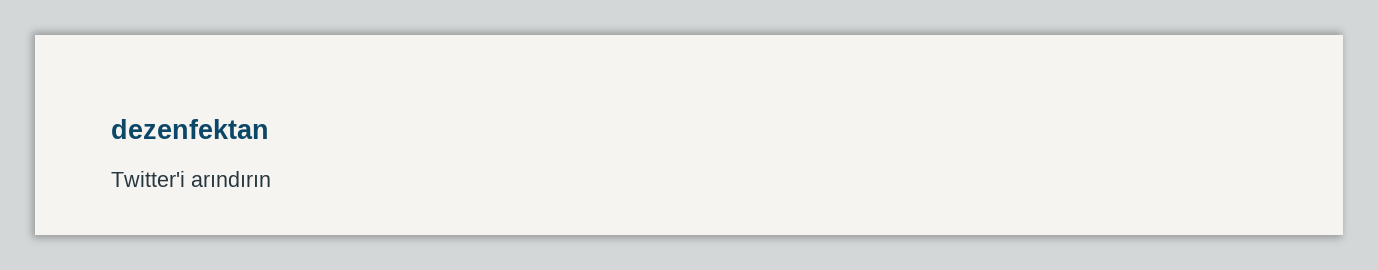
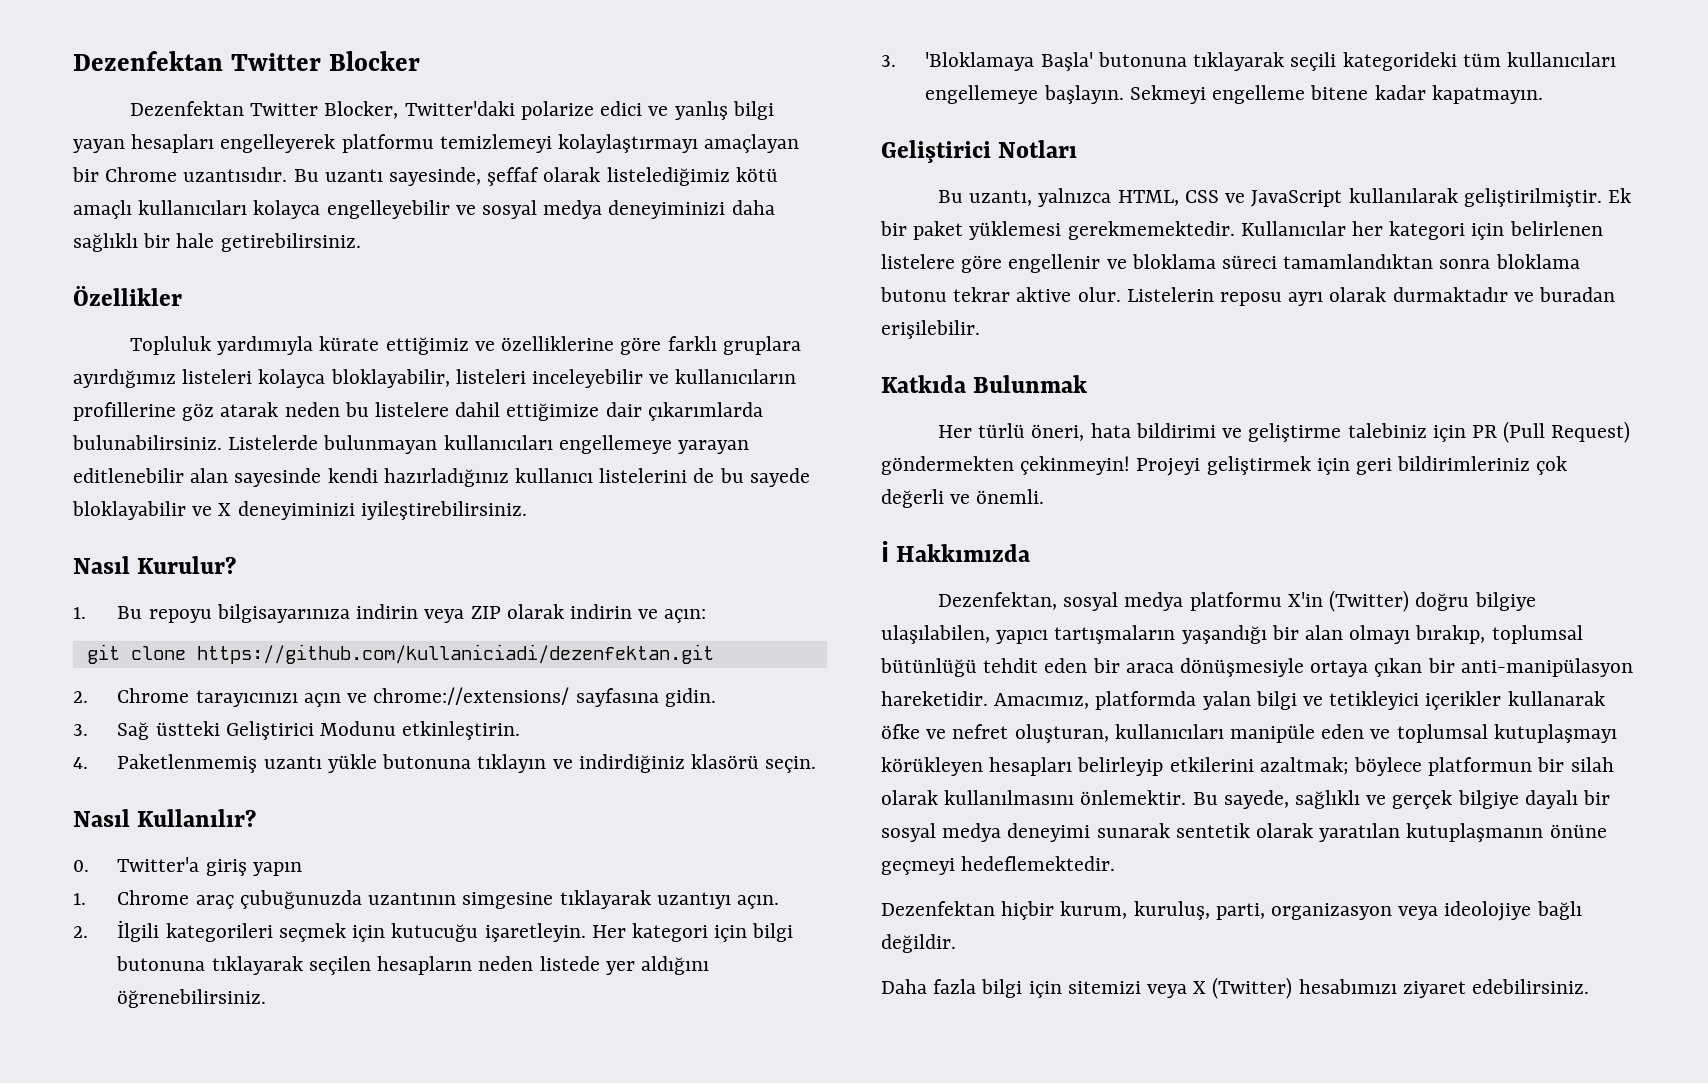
[111,119,269,139] [111,171,271,187] dezenfektan // Twitter'i arındırın -> [73,51,420,71] [130,101,774,120] [73,134,800,153] [72,167,778,186] [73,200,775,219] [73,233,361,252] [73,286,182,306] [130,336,801,355] [73,369,797,388] [73,402,763,421] [72,435,750,454] [73,468,810,487] [72,501,527,520] [73,556,237,574] [73,604,707,623] [86,644,714,664] [73,687,716,707] [73,721,521,740] [73,754,817,773] [73,809,257,827] [73,857,302,876] [73,890,779,909] [73,920,794,942] [116,956,709,975] [117,989,267,1008] [881,52,1616,71] [925,85,1543,104] [881,140,1078,163] [938,188,1631,207] [880,221,1603,240] [881,254,1580,273] [880,287,1616,306] [881,320,980,339] [881,375,1088,393] [938,421,1631,443] [881,456,1568,476] [881,489,1045,508] [881,541,1031,562] [938,590,1536,612] [881,625,1583,644] [880,658,1633,677] [881,691,1605,710] [881,724,1617,743] [881,757,1614,776] [881,790,1611,809] [881,823,1607,842] [881,856,1116,875] [881,901,1582,921] [881,934,956,953] [881,977,1590,999] Dezenfektan Twitter Blocker // Dezenfektan Twitter Blocker, Twitter'daki polarize edici ve yanlış bilgi yayan hesapları engelleyerek platformu temizlemeyi kolaylaştırmayı amaçlayan bir Chrome uzantısıdır. Bu uzantı sayesinde, şeffaf olarak listelediğimiz kötü amaçlı kullanıcıları kolayca engelleyebilir ve sosyal medya deneyiminizi daha sağlıklı bir hale getirebilirsiniz. // Özellikler // Topluluk yardımıyla kürate ettiğimiz ve özelliklerine göre farklı gruplara ayırdığımız listeleri kolayca bloklayabilir, listeleri inceleyebilir ve kullanıcıların profillerine göz atarak neden bu listelere dahil ettiğimize dair çıkarımlarda bulunabilirsiniz. Listelerde bulunmayan kullanıcıları engellemeye yarayan editlenebilir alan sayesinde kendi hazırladığınız kullanıcı listelerini de bu sayede bloklayabilir ve X deneyiminizi iyileştirebilirsiniz. // Nasıl Kurulur? // 1. Bu repoyu bilgisayarınıza indirin veya ZIP olarak indirin ve açın: // git clone https://github.com/kullaniciadi/dezenfektan.git // 2. Chrome tarayıcınızı açın ve chrome://extensions/ sayfasına gidin. // 3. Sağ üstteki Geliştirici Modunu etkinleştirin. // 4. Paketlenmemiş uzantı yükle butonuna tıklayın ve indirdiğiniz klasörü seçin. // Nasıl Kullanılır? // 0. Twitter'a giriş yapın // 1. Chrome araç çubuğunuzda uzantının simgesine tıklayarak uzantıyı açın. // 2. İlgili kategorileri seçmek için kutucuğu işaretleyin. Her kategori için bilgi butonuna tıklayarak seçilen hesapların neden listede yer aldığını öğrenebilirsiniz. // 3. 'Bloklamaya Başla' butonuna tıklayarak seçili kategorideki tüm kullanıcıları engellemeye başlayın. Sekmeyi engelleme bitene kadar kapatmayın. // Geliştirici Notları // Bu uzantı, yalnızca HTML, CSS ve JavaScript kullanılarak geliştirilmiştir. Ek bir paket yüklemesi gerekmemektedir. Kullanıcılar her kategori için belirlenen listelere göre engellenir ve bloklama süreci tamamlandıktan sonra bloklama butonu tekrar aktive olur. Listelerin reposu ayrı olarak durmaktadır ve buradan erişilebilir. // Katkıda Bulunmak // Her türlü öneri, hata bildirimi ve geliştirme talebiniz için PR (Pull Request) göndermekten çekinmeyin! Projeyi geliştirmek için geri bildirimleriniz çok değerli ve önemli. // ℹ Hakkımızda // Dezenfektan, sosyal medya platformu X'in (Twitter) doğru bilgiye ulaşılabilen, yapıcı tartışmaların yaşandığı bir alan olmayı bırakıp, toplumsal bütünlüğü tehdit eden bir araca dönüşmesiyle ortaya çıkan bir anti-manipülasyon hareketidir. Amacımız, platformda yalan bilgi ve tetikleyici içerikler kullanarak öfke ve nefret oluşturan, kullanıcıları manipüle eden ve toplumsal kutuplaşmayı körükleyen hesapları belirleyip etkilerini azaltmak; böylece platformun bir silah olarak kullanılmasını önlemektir. Bu sayede, sağlıklı ve gerçek bilgiye dayalı bir sosyal medya deneyimi sunarak sentetik olarak yaratılan kutuplaşmanın önüne geçmeyi hedeflemektedir. // Dezenfektan hiçbir kurum, kuruluş, parti, organizasyon veya ideolojiye bağlı değildir. // Daha fazla bilgi için sitemizi veya X (Twitter) hesabımızı ziyaret edebilirsiniz.

